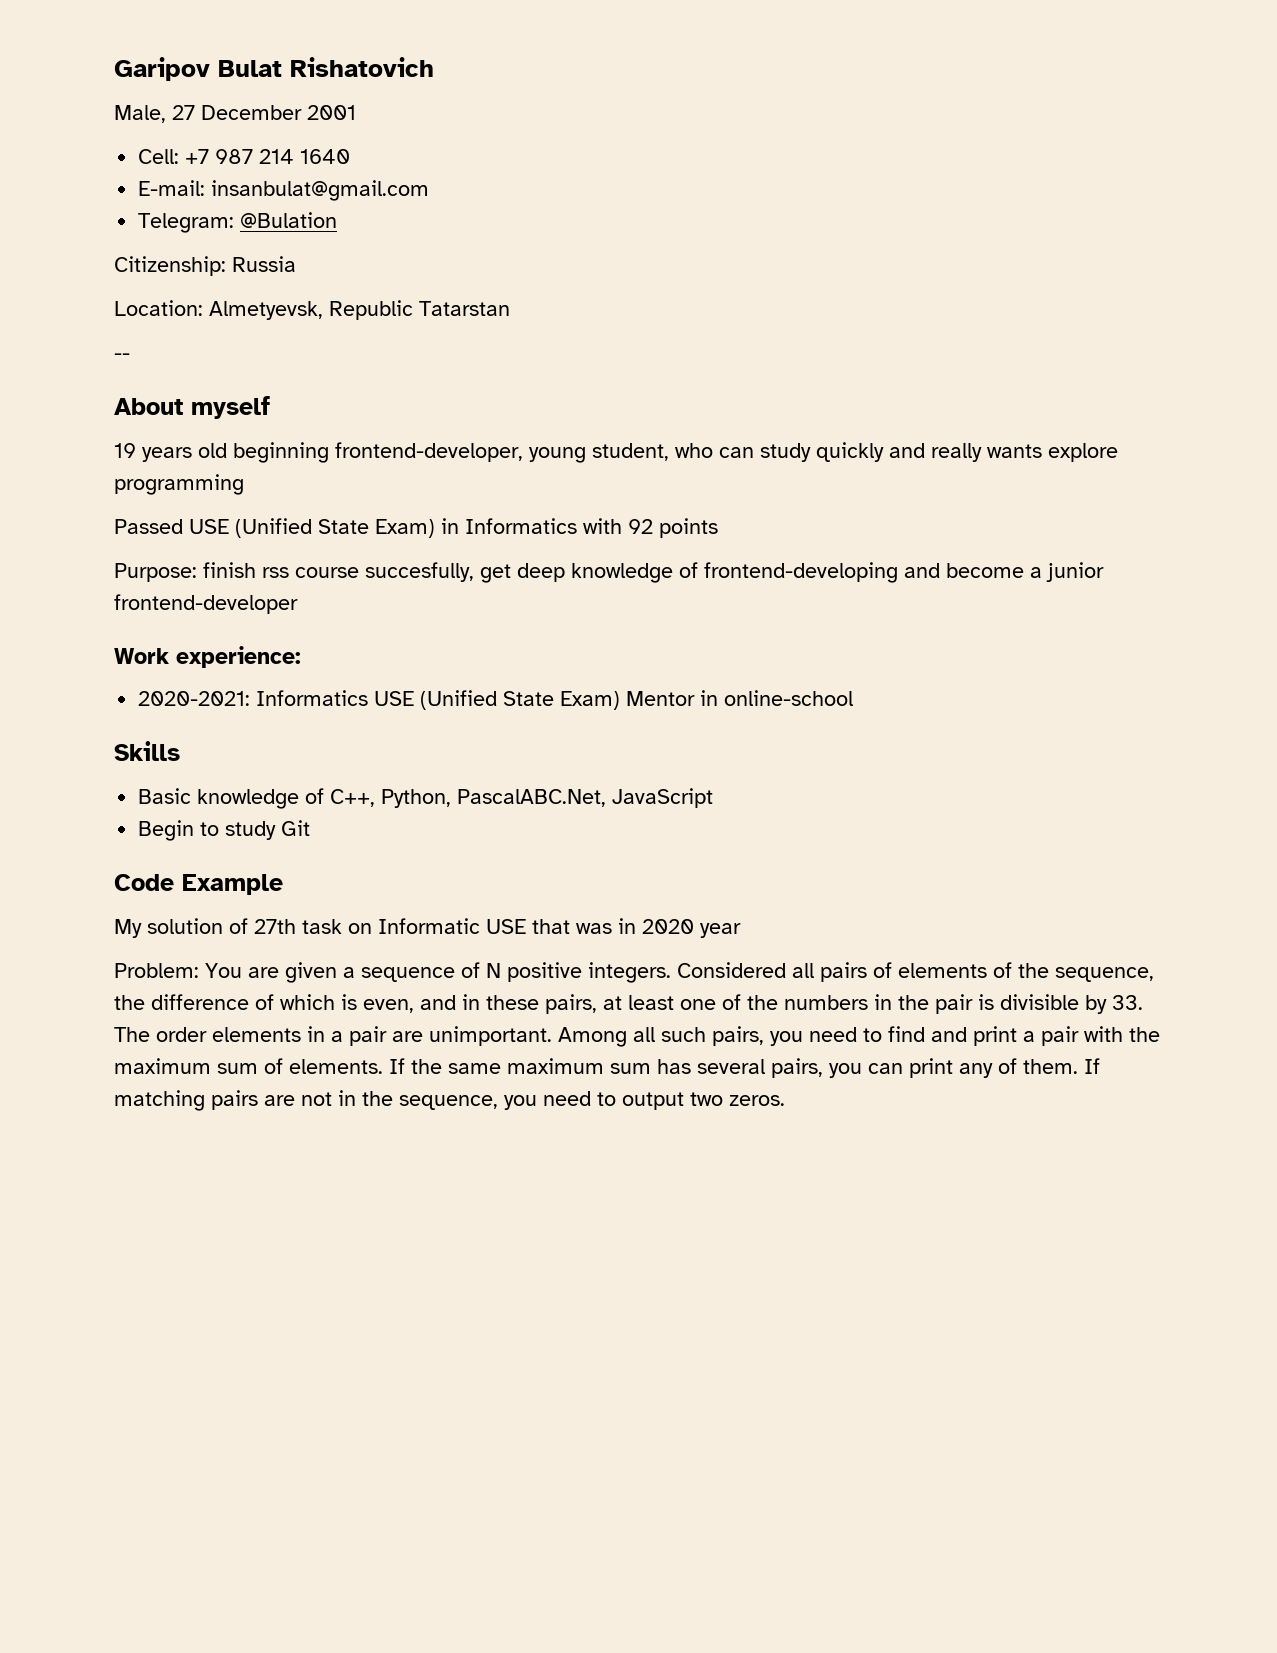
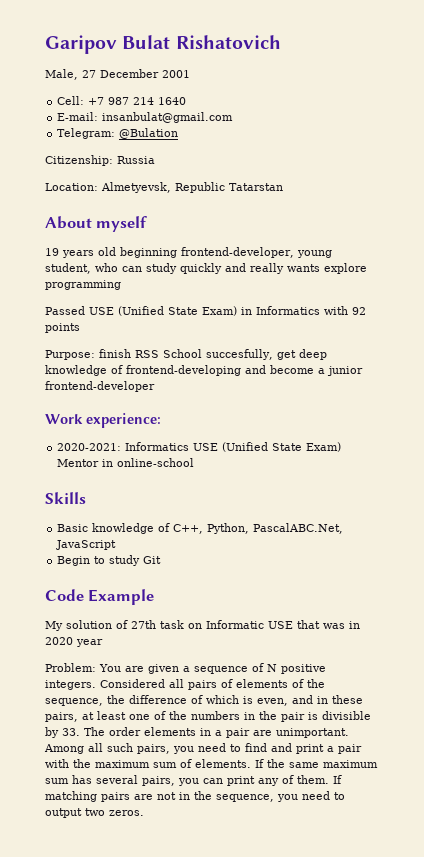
[114,353,130,360] // -- -> (283, 187) none
[262,567,359,578] rss course -> [135,349,202,358] RSS School

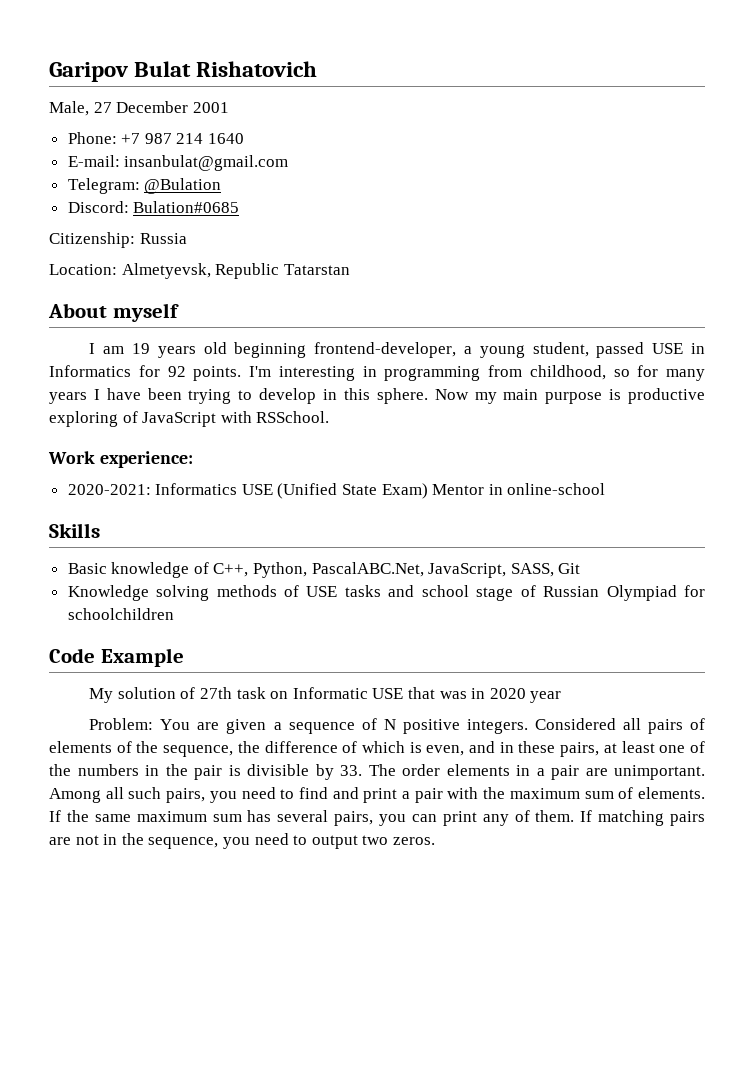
[57,96,85,105] Cell: -> [67,132,117,144] Phone:
(179, 133) none -> [67,201,240,213] // Discord: Bulation#0685
(148, 224) none -> [89,343,125,354] I am
(294, 252) none -> [463,346,472,354] a
[95,263,367,274] [45,280,121,290] [45,306,366,316] [45,323,80,333] [45,349,327,360] [45,365,363,376] [45,381,155,392] who can study quickly and really wants explore programming // Passed USE (Unified State Exam) in Informatics with 92 points // Purpose: finish RSS School succesfully, get deep knowledge of frontend-developing and become a junior frontend-developer -> [596,342,705,358] [49,365,705,381] [49,388,706,404] [49,411,330,427] passed USE in Informatics for 92 points. I'm interesting in programming from childhood, so for many years I have been trying to develop in this sphere. Now my main purpose is productive exploring of JavaScript with RSSchool.
[56,540,117,550] [57,555,162,566] JavaScript // Begin to study Git -> [428,563,581,578] [67,585,705,601] [67,608,174,620] JavaScript, SASS, Git // Knowledge solving methods of USE tasks and school stage of Russian Olympiad for schoolchildren

